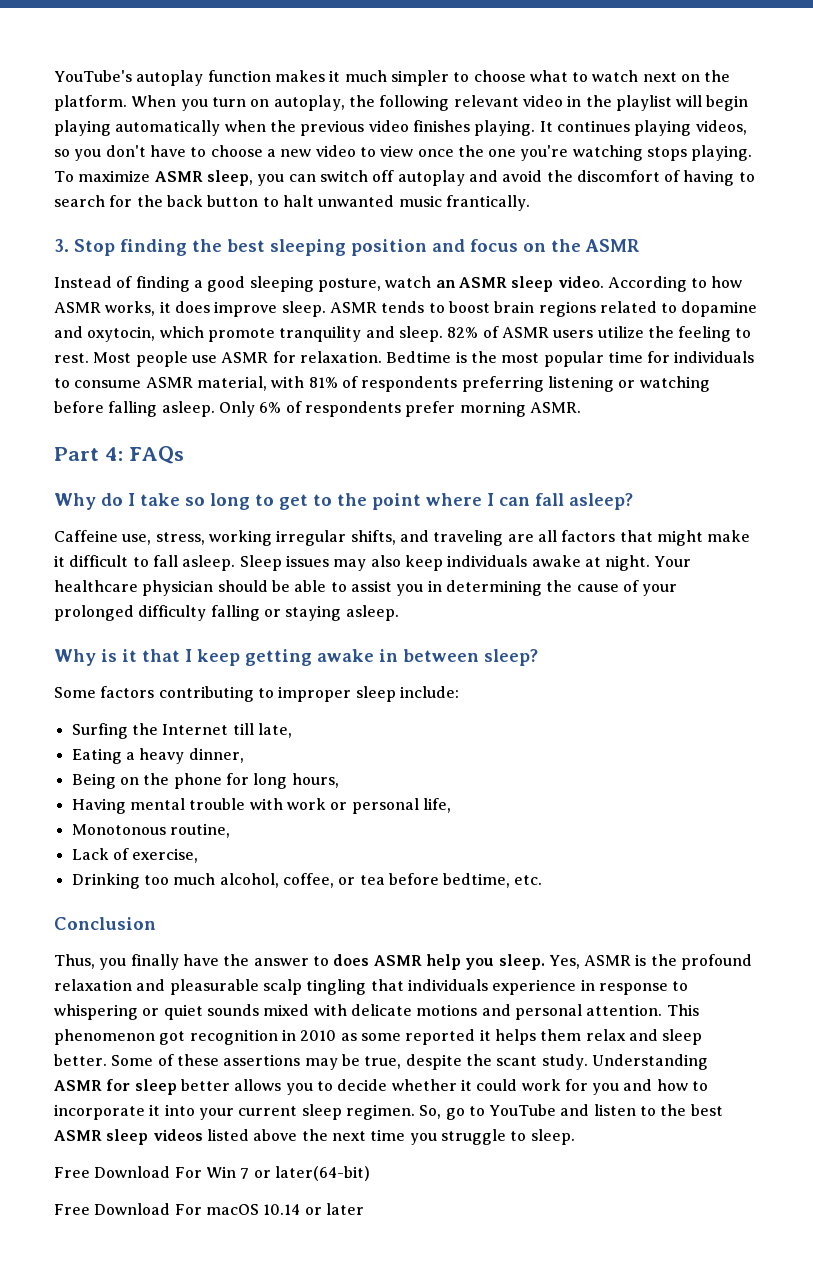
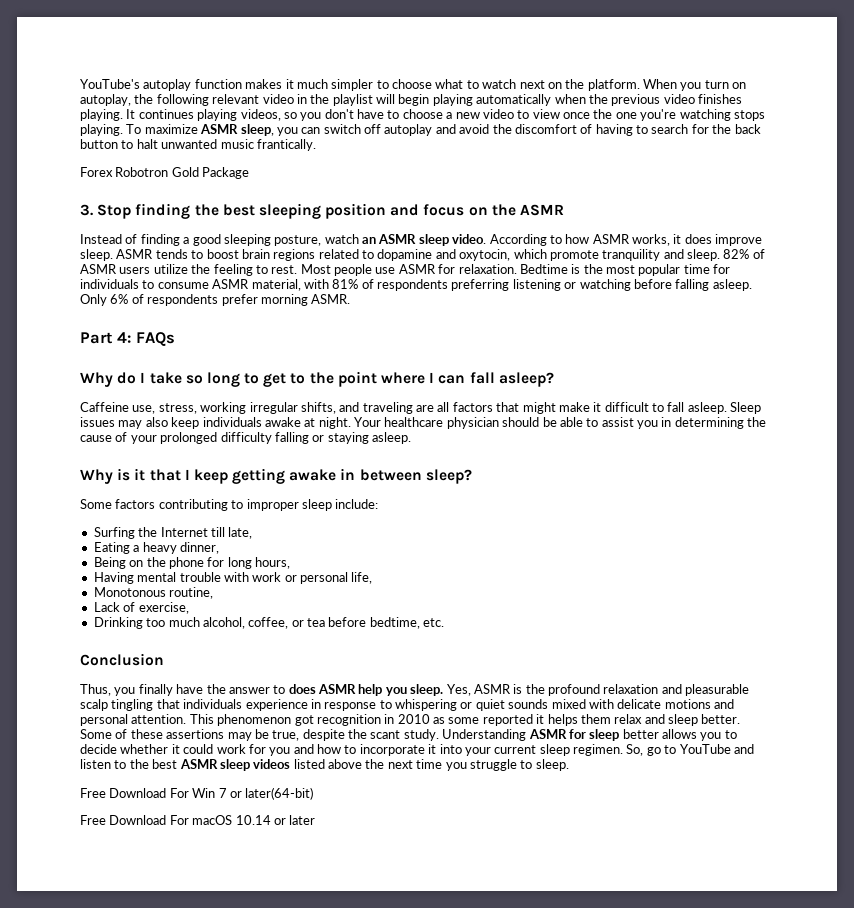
(530, 203) none -> [80,167,250,179] // Forex Robotron Gold Package

